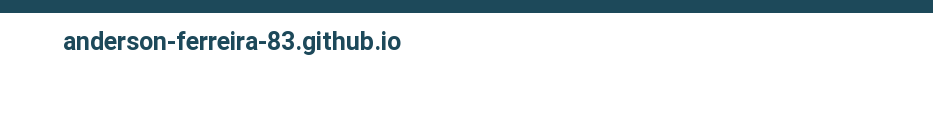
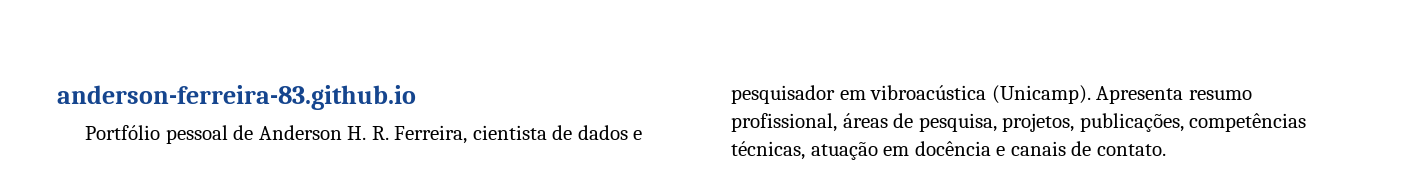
(401, 43) none -> [85,125,643,144] [731,85,1252,104] [731,113,1307,132] [731,141,1166,160] // Portfólio pessoal de Anderson H. R. Ferreira, cientista de dados e pesquisador em vibroacústica (Unicamp). Apresenta resumo profissional, áreas de pesquisa, projetos, publicações, competências técnicas, atuação em docência e canais de contato.

